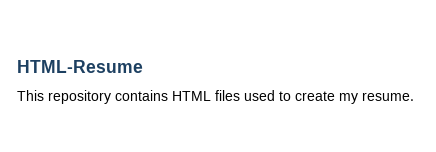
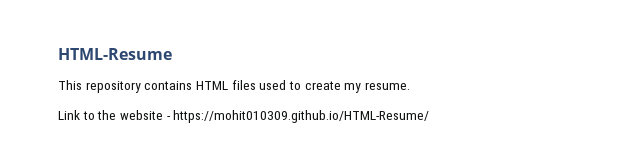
(414, 96) none -> [58,110,430,123] // Link to the website - https://mohit010309.github.io/HTML-Resume/

